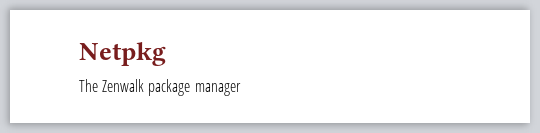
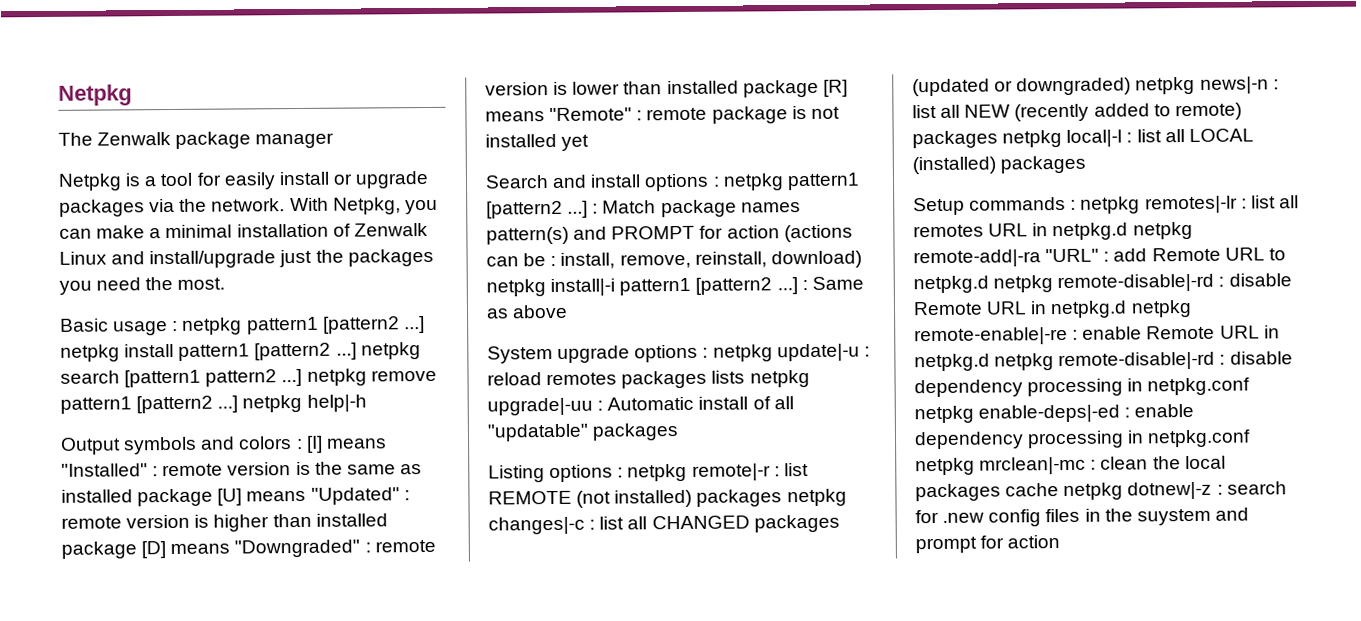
(241, 89) none -> [58,170,430,191] [59,197,438,217] [59,222,428,239] [59,248,434,269] [59,276,226,295] [60,316,425,336] [60,342,421,362] [60,368,437,388] [60,394,367,414] [60,435,387,455] [61,461,422,477] [61,487,410,507] [61,513,388,532] [61,539,436,559] [485,79,848,98] [485,106,840,124] [485,133,590,151] [485,172,860,192] [486,199,801,219] [486,224,853,245] [486,250,862,269] [486,276,864,297] [486,304,569,319] [487,343,870,364] [487,369,810,389] [487,396,794,416] [487,423,680,442] [488,463,809,483] [488,488,847,508] [488,514,840,535] [912,76,1279,97] [912,102,1242,122] [912,128,1254,149] [912,155,1087,175] [913,195,1299,216] [913,221,1193,241] [913,247,1286,268] [913,273,1292,294] [913,299,1192,319] [914,325,1280,346] [914,351,1293,372] [914,377,1251,398] [914,403,1195,424] [914,429,1252,450] [915,455,1226,476] [915,481,1287,502] [915,507,1249,527] [915,535,1061,554] // Netpkg is a tool for easily install or upgrade packages via the network. With Netpkg, you can make a minimal installation of Zenwalk Linux and install/upgrade just the packages you need the most. // Basic usage : netpkg pattern1 [pattern2 ...] netpkg install pattern1 [pattern2 ...] netpkg search [pattern1 pattern2 ...] netpkg remove pattern1 [pattern2 ...] netpkg help|-h // Output symbols and colors : [I] means "Installed" : remote version is the same as installed package [U] means "Updated" : remote version is higher than installed package [D] means "Downgraded" : remote version is lower than installed package [R] means "Remote" : remote package is not installed yet // Search and install options : netpkg pattern1 [pattern2 ...] : Match package names pattern(s) and PROMPT for action (actions can be : install, remove, reinstall, download) netpkg install|-i pattern1 [pattern2 ...] : Same as above // System upgrade options : netpkg update|-u : reload remotes packages lists netpkg upgrade|-uu : Automatic install of all "updatable" packages // Listing options : netpkg remote|-r : list REMOTE (not installed) packages netpkg changes|-c : list all CHANGED packages (updated or downgraded) netpkg news|-n : list all NEW (recently added to remote) packages netpkg local|-l : list all LOCAL (installed) packages // Setup commands : netpkg remotes|-lr : list all remotes URL in netpkg.d netpkg remote-add|-ra "URL" : add Remote URL to netpkg.d netpkg remote-disable|-rd : disable Remote URL in netpkg.d netpkg remote-enable|-re : enable Remote URL in netpkg.d netpkg remote-disable|-rd : disable dependency processing in netpkg.conf netpkg enable-deps|-ed : enable dependency processing in netpkg.conf netpkg mrclean|-mc : clean the local packages cache netpkg dotnew|-z : search for .new config files in the suystem and prompt for action

